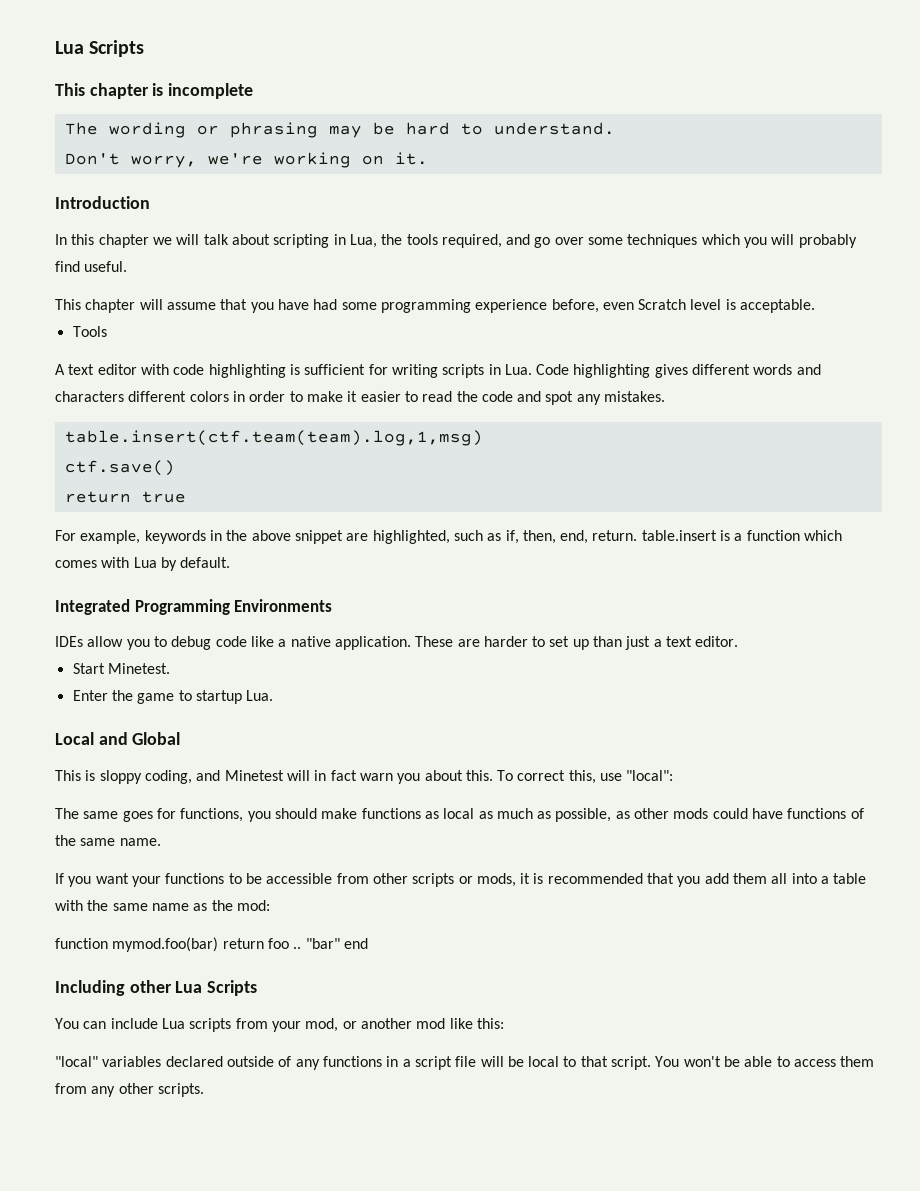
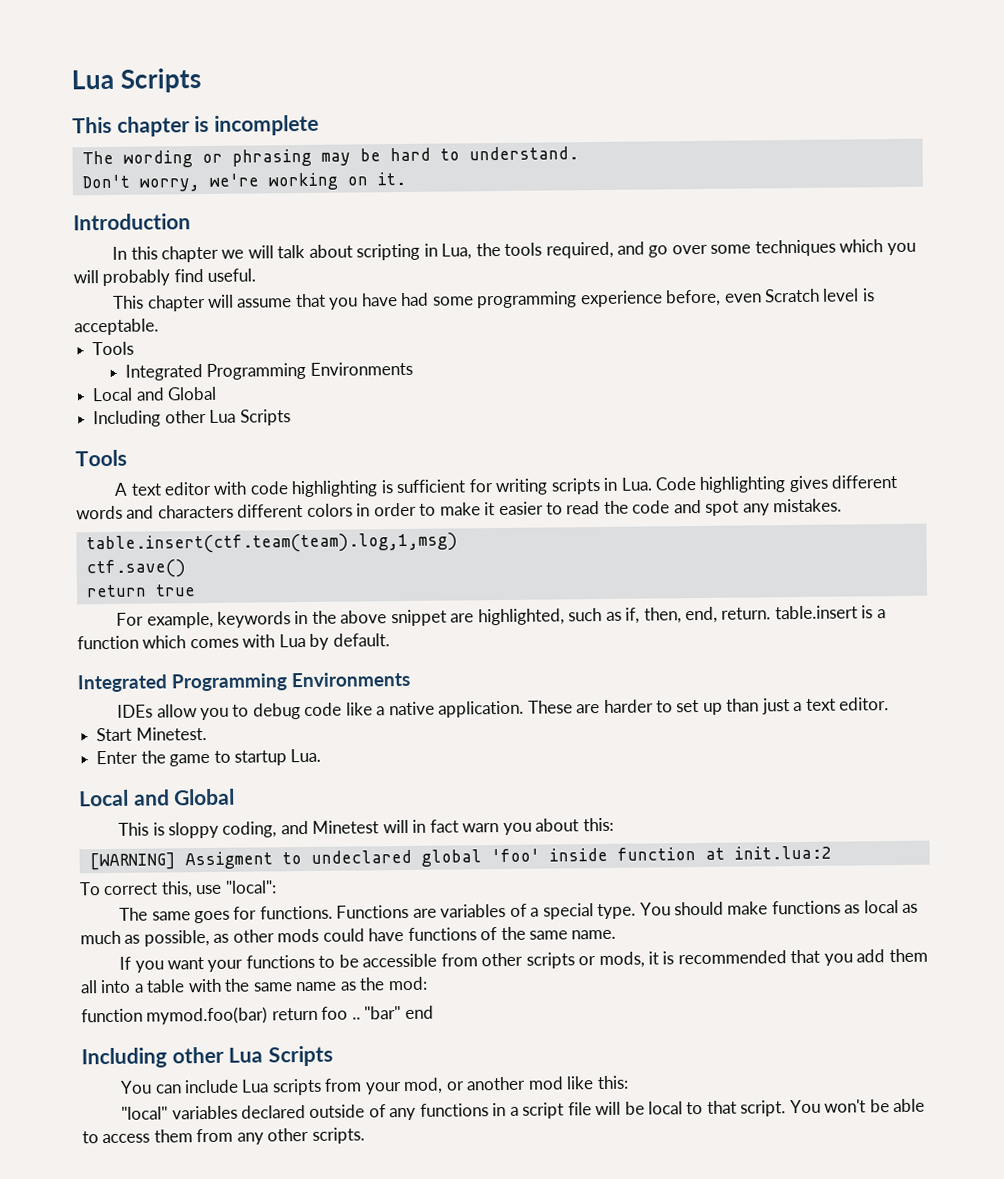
(107, 331) none -> [124,361,413,381] [92,386,218,402] [93,409,291,428] [75,449,127,467] // Integrated Programming Environments // Local and Global // Including other Lua Scripts // Tools
[465,770,493,781] this. -> [582,817,614,832] [88,845,832,871] this: // [WARNING] Assigment to undeclared global 'foo' inside function at init.lua:2 //
[180,808,271,822] functions, you -> [259,902,671,920] functions. Functions are variables of a special type. You

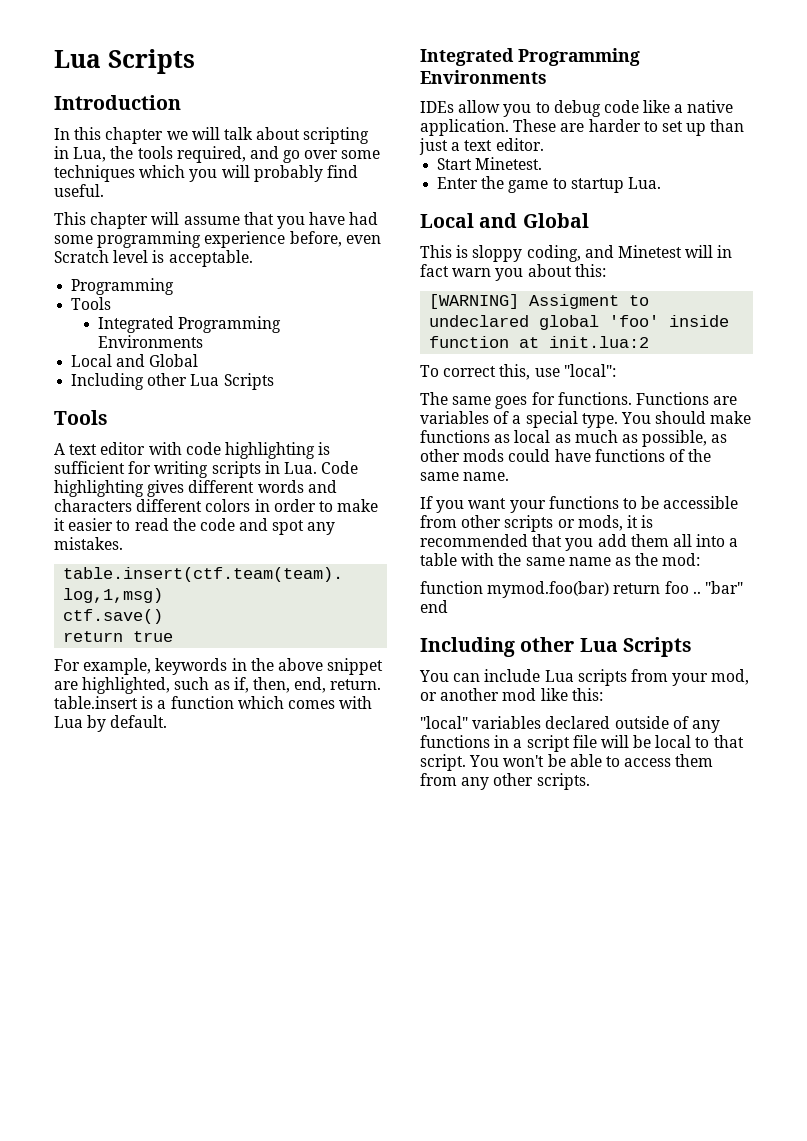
[71,68,202,93] [72,114,319,137] [81,146,579,168] [81,171,406,192] Lua Scripts // This chapter is incomplete // The wording or phrasing may be hard to understand. // Don't worry, we're working on it. -> [54,49,195,74] Lua Scripts
(159, 327) none -> [71,278,175,295] // Programming

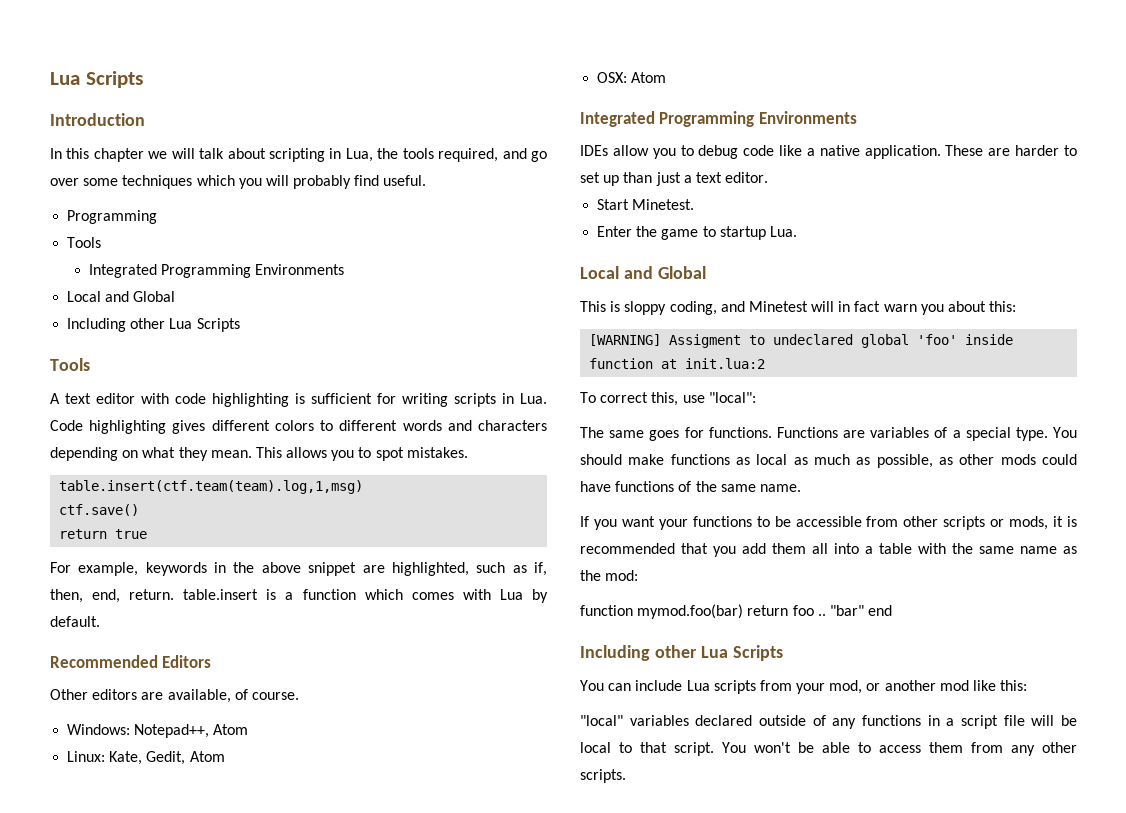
[54,212,379,229] [54,231,381,248] [54,250,253,267] // This chapter will assume that you have had some programming experience before, even Scratch level is acceptable. -> (427, 180) none
[257,480,337,493] [54,499,379,512] [54,518,336,535] words and characters different colors in order to make it easier to read the code and spot any -> [274,420,547,431] [50,447,404,461] colors to different words and characters depending on what they mean. This allows you to spot
(168, 721) none -> [50,655,212,668] [50,689,299,703] [67,724,249,738] [67,751,225,765] [597,72,667,83] // Recommended Editors // Other editors are available, of course. // Windows: Notepad++, Atom // Linux: Kate, Gedit, Atom // OSX: Atom

